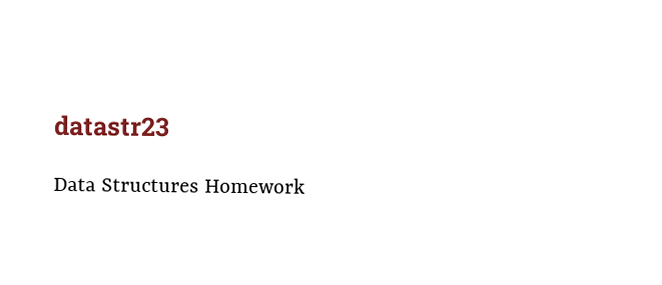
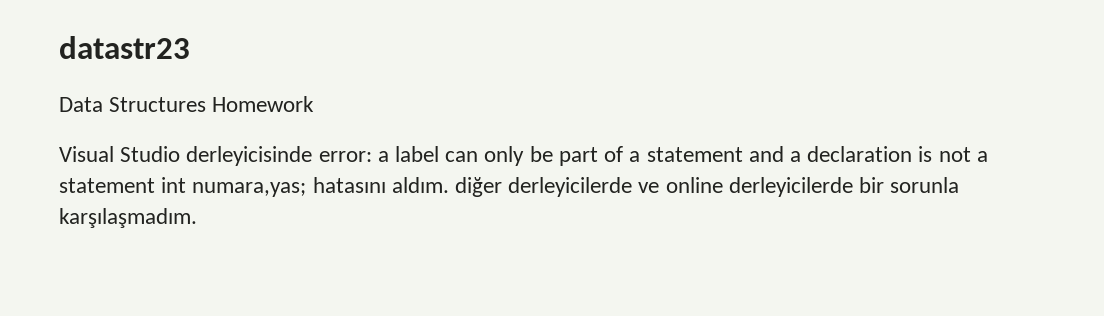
(306, 185) none -> [59,146,988,166] [59,177,960,197] [59,208,197,228] // Visual Studio derleyicisinde error: a label can only be part of a statement and a declaration is not a statement int numara,yas; hatasını aldım. diğer derleyicilerde ve online derleyicilerde bir sorunla karşılaşmadım.

